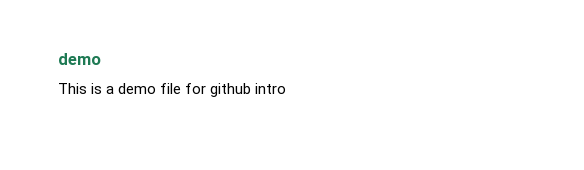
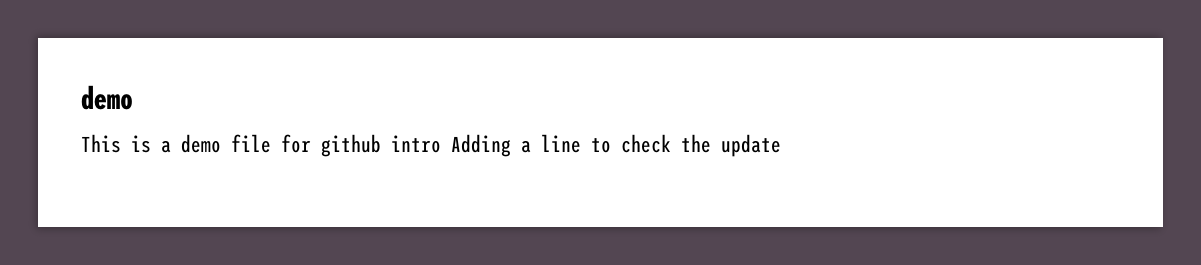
(287, 88) none -> [451,134,781,157] Adding a line to check the update

